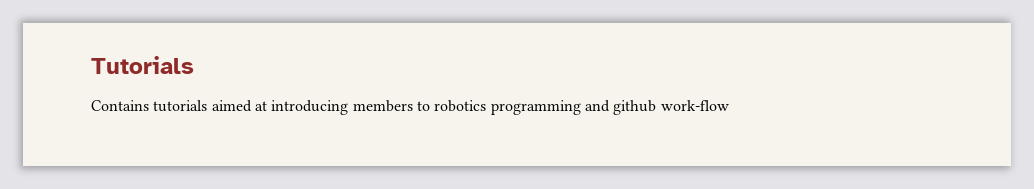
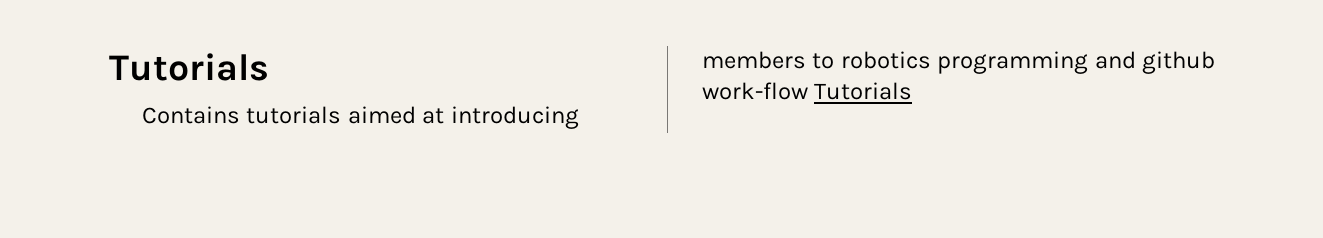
(729, 105) none -> [814,82,913,100] Tutorials

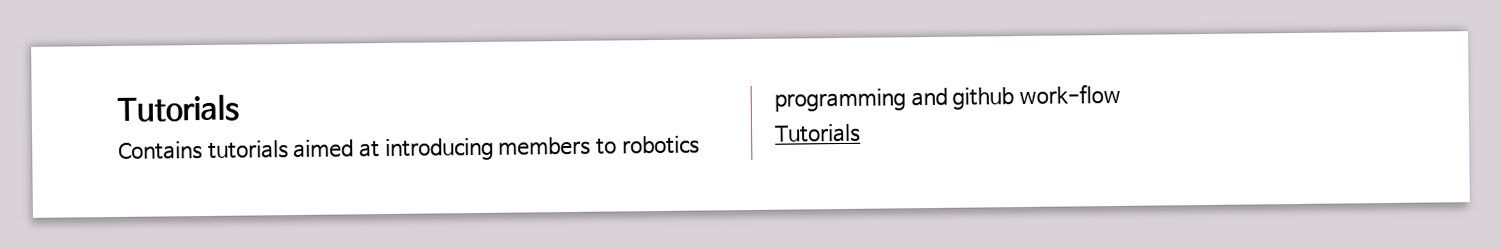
(808, 91) none -> (1121, 94) //

